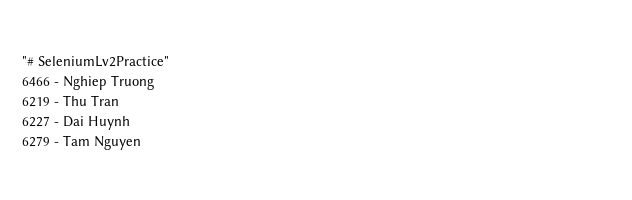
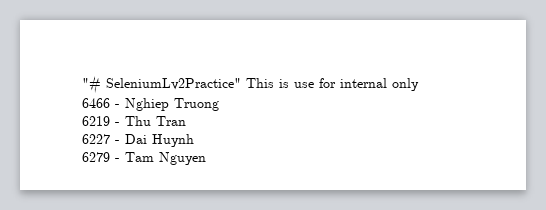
(169, 61) none -> [246,78,419,91] This is use for internal only

